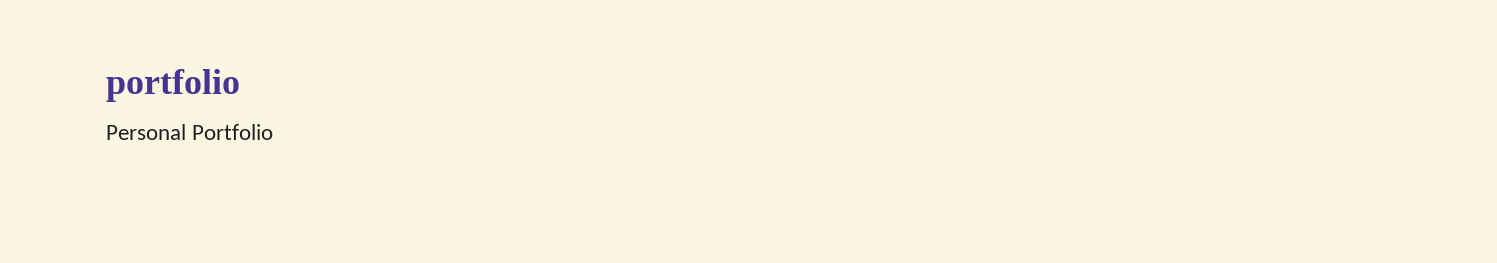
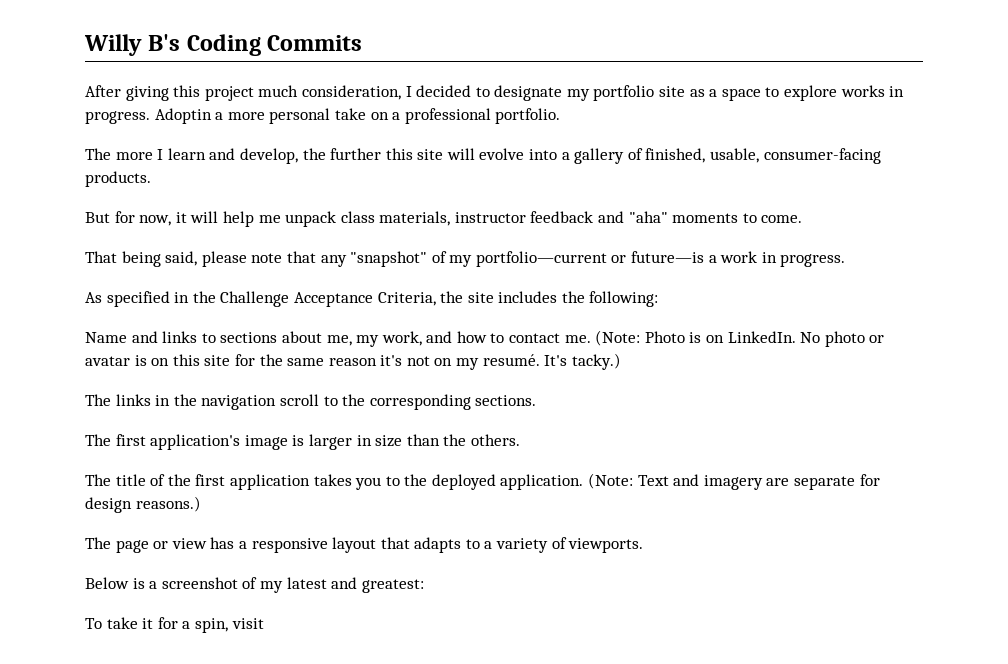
[106,69,240,102] [106,124,274,140] portfolio // Personal Portfolio -> [84,34,363,56] [85,85,905,101] [85,108,561,124] [85,148,881,164] [85,171,151,187] [85,211,803,227] [85,251,846,267] [85,291,659,307] [85,330,885,347] [85,353,621,370] [85,394,537,410] [85,434,520,450] [85,473,880,490] [85,496,201,513] [85,537,644,553] [85,577,424,593] [85,617,264,633] Willy B's Coding Commits // After giving this project much consideration, I decided to designate my portfolio site as a space to explore works in progress. Adoptin a more personal take on a professional portfolio. // The more I learn and develop, the further this site will evolve into a gallery of finished, usable, consumer-facing products. // But for now, it will help me unpack class materials, instructor feedback and "aha" moments to come. // That being said, please note that any "snapshot" of my portfolio—current or future—is a work in progress. // As specified in the Challenge Acceptance Criteria, the site includes the following: // Name and links to sections about me, my work, and how to contact me. (Note: Photo is on LinkedIn. No photo or avatar is on this site for the same reason it's not on my resumé. It's tacky.) // The links in the navigation scroll to the corresponding sections. // The first application's image is larger in size than the others. // The title of the first application takes you to the deployed application. (Note: Text and imagery are separate for design reasons.) // The page or view has a responsive layout that adapts to a variety of viewports. // Below is a screenshot of my latest and greatest: // To take it for a spin, visit

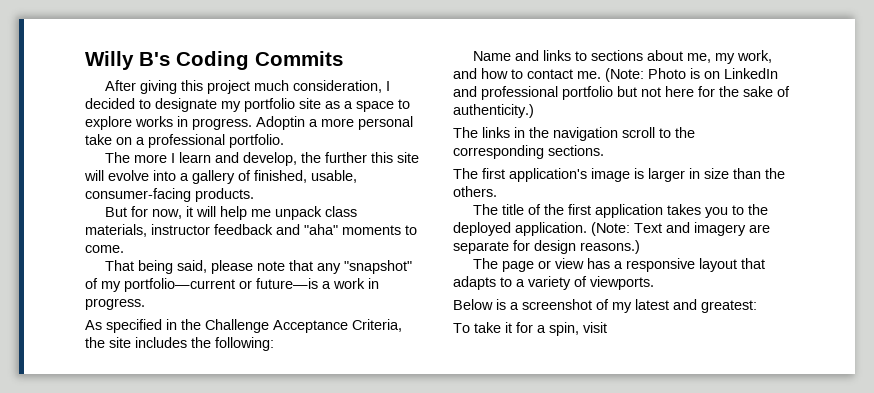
[727,331,885,347] [85,353,621,370] LinkedIn. No photo or avatar is on this site for the same reason it's not on my resumé. It's tacky.) -> [724,68,778,79] [453,86,790,100] [453,104,534,118] LinkedIn and professional portfolio but not here for the sake of authenticity.)

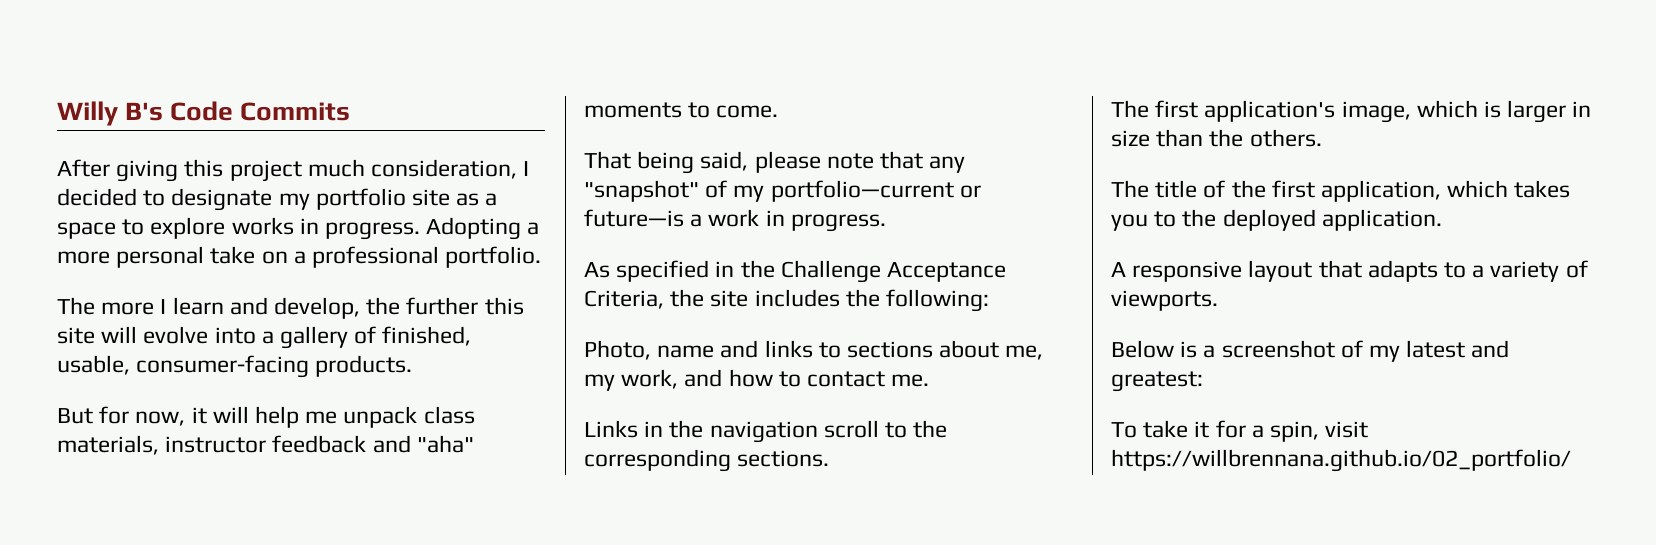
[176,51,249,70] Coding -> [170,101,234,121] Code
[256,116,305,130] Adoptin -> [426,217,522,240] Adopting
[473,51,512,61] Name -> [584,340,715,360] Photo, name
[605,68,778,82] [453,86,790,100] [453,104,534,118] [453,127,510,138] (Note: Photo is on LinkedIn and professional portfolio but not here for the sake of authenticity.) // The links -> [584,420,638,438] // Links
[591,168,630,182] image -> [1341,100,1478,123] image, which
[595,204,664,218] application -> [1321,180,1509,202] application, which
[591,222,770,236] [453,240,640,254] [473,258,624,272] (Note: Text and imagery are separate for design reasons.) // The page or view has a -> [1111,262,1126,277] // A
(607, 327) none -> [1111,449,1571,472] https://willbrennana.github.io/02_portfolio/

